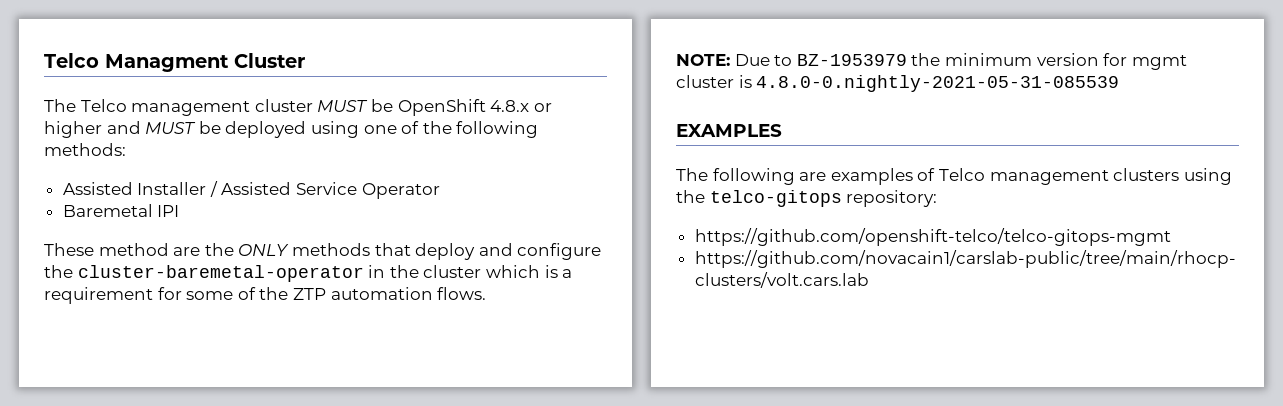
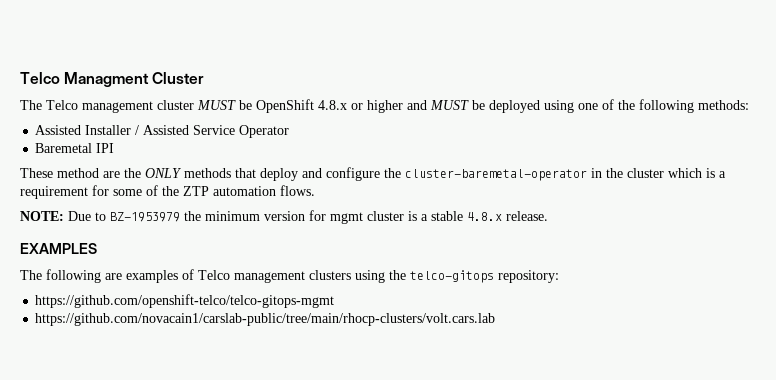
[756,75,1120,92] 4.8.0-0.nightly-2021-05-31-085539 -> [421,211,548,221] a stable 4.8.x release.

